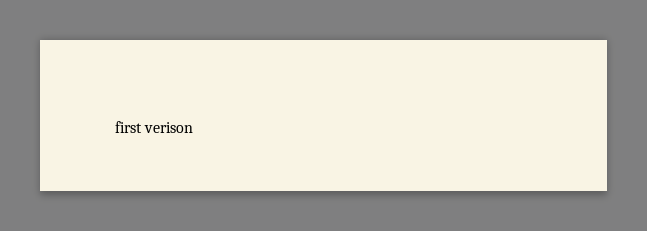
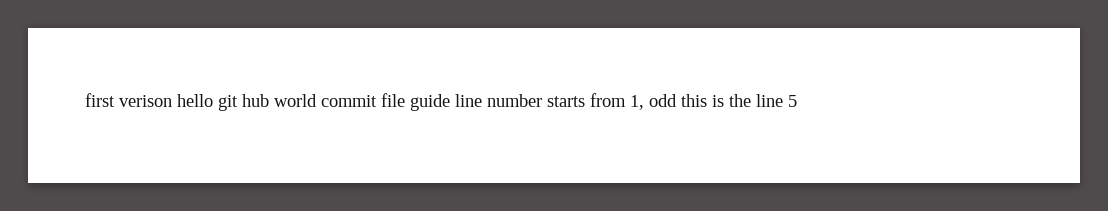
(194, 127) none -> [177,93,797,111] hello git hub world commit file guide line number starts from 1, odd this is the line 5

